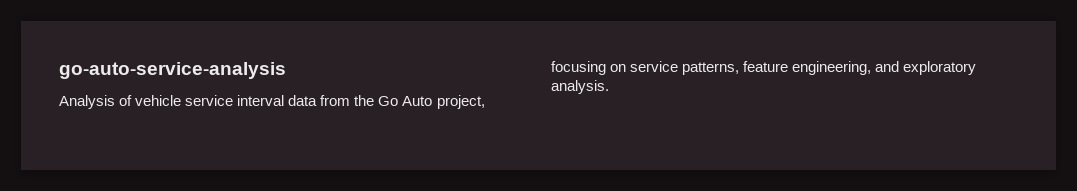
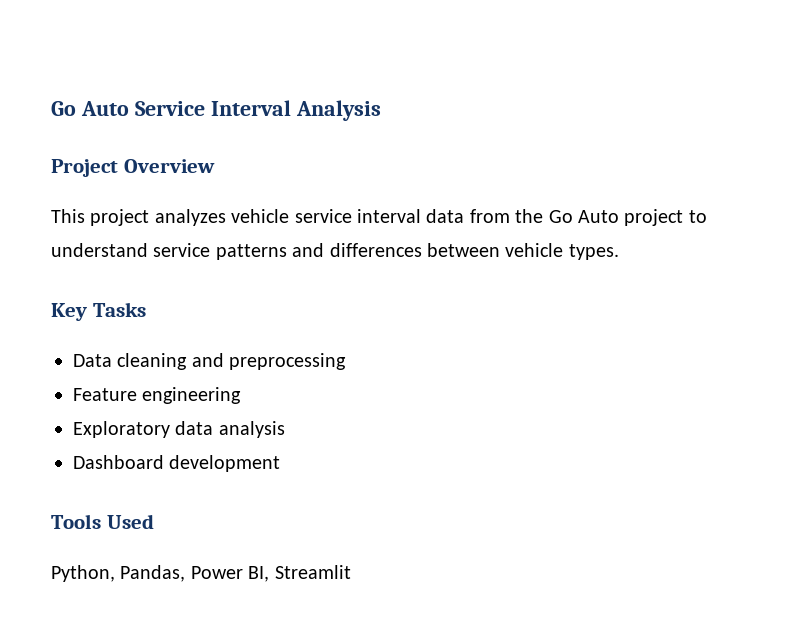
[59,62,286,79] [59,95,133,109] go-auto-service-analysis // Analysis of -> [51,100,381,121] [51,159,215,177] [51,209,226,226] Go Auto Service Interval Analysis // Project Overview // This project analyzes
[436,95,485,109] [551,61,977,75] [551,80,609,94] project, focusing on service patterns, feature engineering, and exploratory analysis. -> [624,209,707,226] [51,243,619,260] [51,302,146,321] [73,353,347,370] [73,387,242,404] [73,421,285,438] [73,455,281,472] [51,514,154,529] [51,565,351,582] project to understand service patterns and differences between vehicle types. // Key Tasks // Data cleaning and preprocessing // Feature engineering // Exploratory data analysis // Dashboard development // Tools Used // Python, Pandas, Power BI, Streamlit

